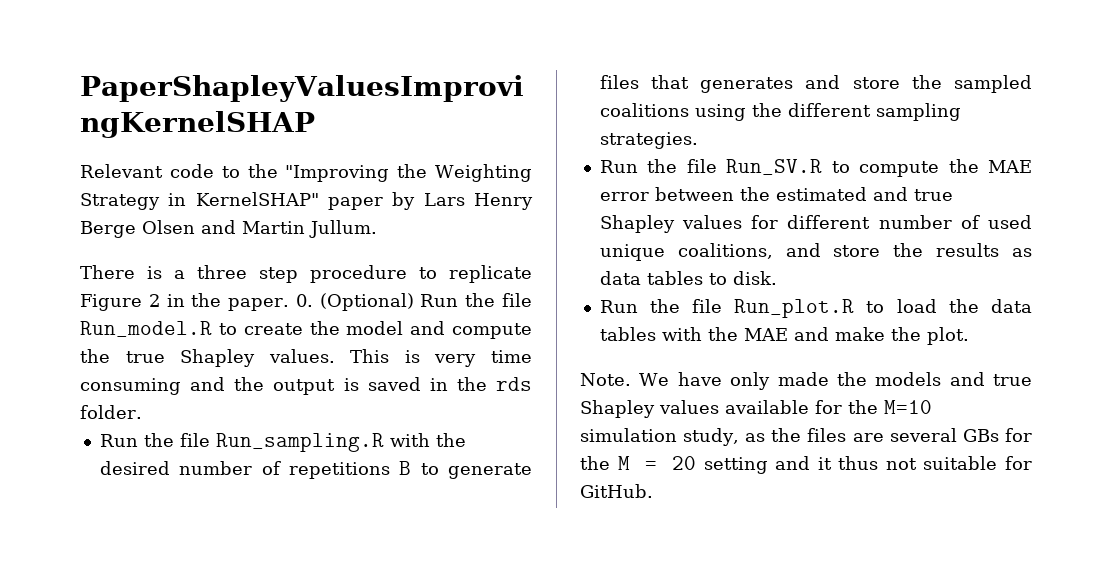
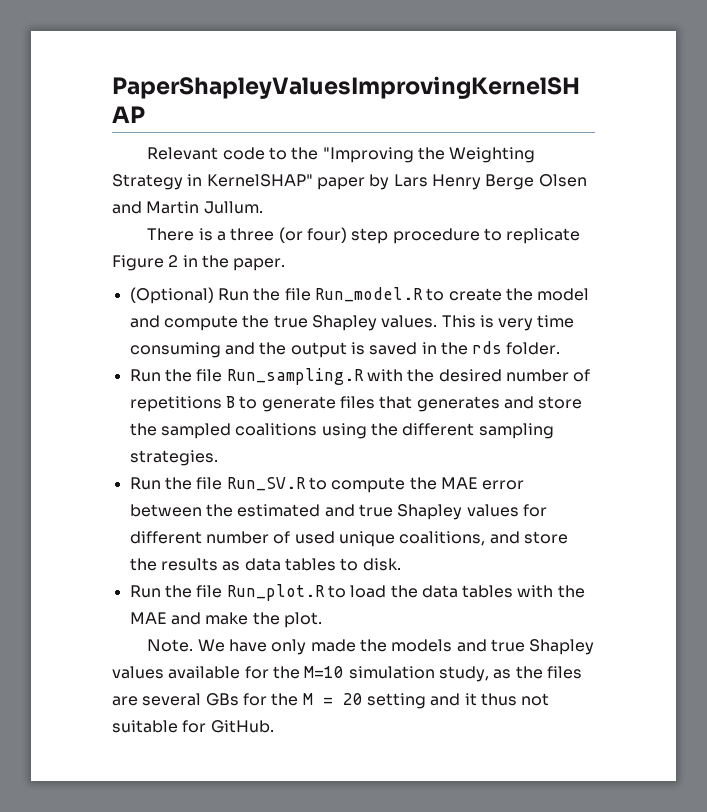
(247, 272) none -> [278,227,348,243] (or four)
[295,294,313,307] 0. -> (286, 264) //

